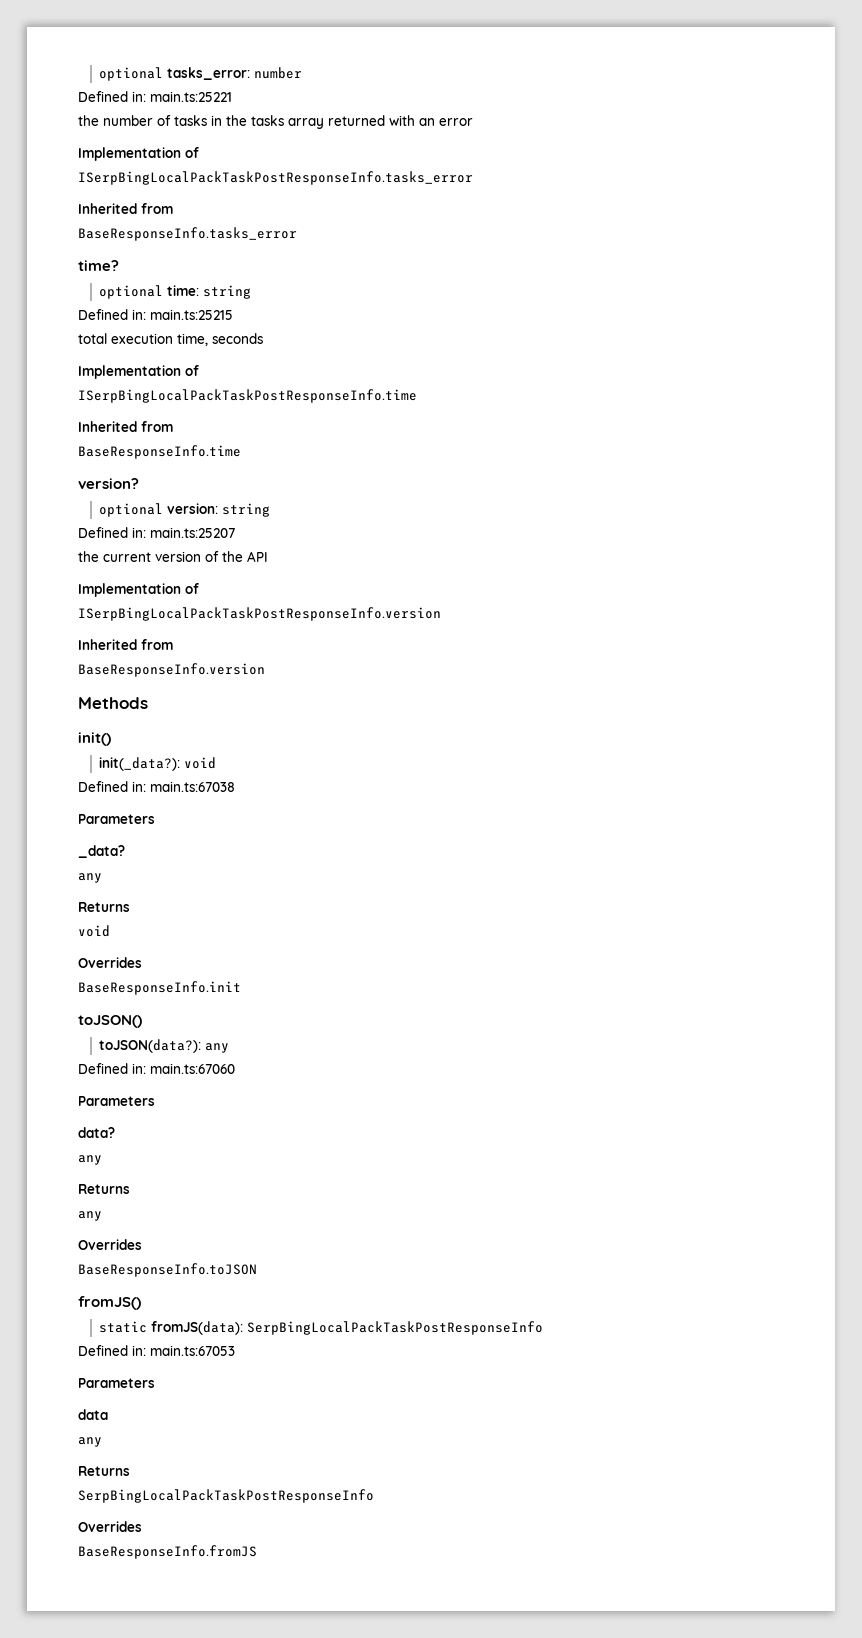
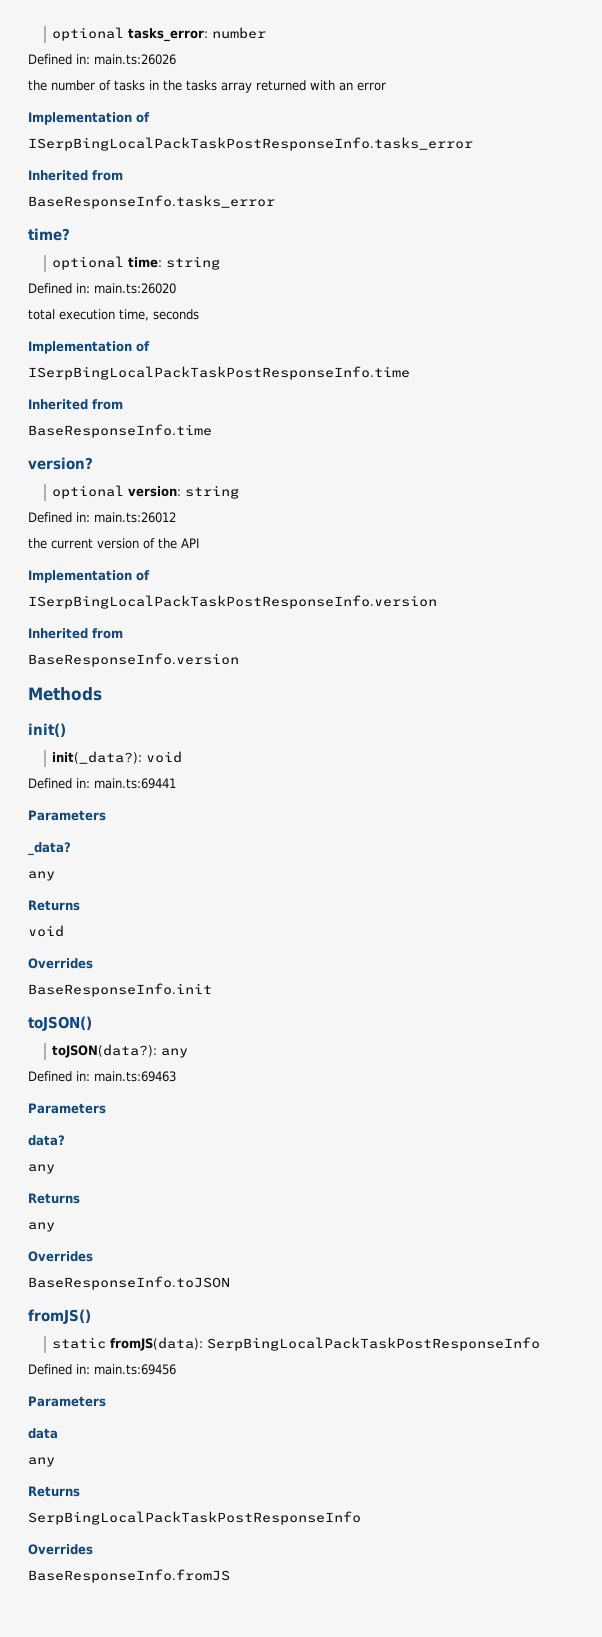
[150,91,232,102] main.ts:25221 -> [94,54,176,65] main.ts:26026
[150,309,233,320] main.ts:25215 -> [94,283,176,294] main.ts:26020
[150,527,235,538] main.ts:25207 -> [94,512,176,523] main.ts:26012
[150,781,235,792] main.ts:67038 -> [94,778,176,789] main.ts:69441
[150,1063,235,1074] main.ts:67060 -> [94,1071,176,1082] main.ts:69463
[150,1345,235,1356] main.ts:67053 -> [94,1364,176,1375] main.ts:69456

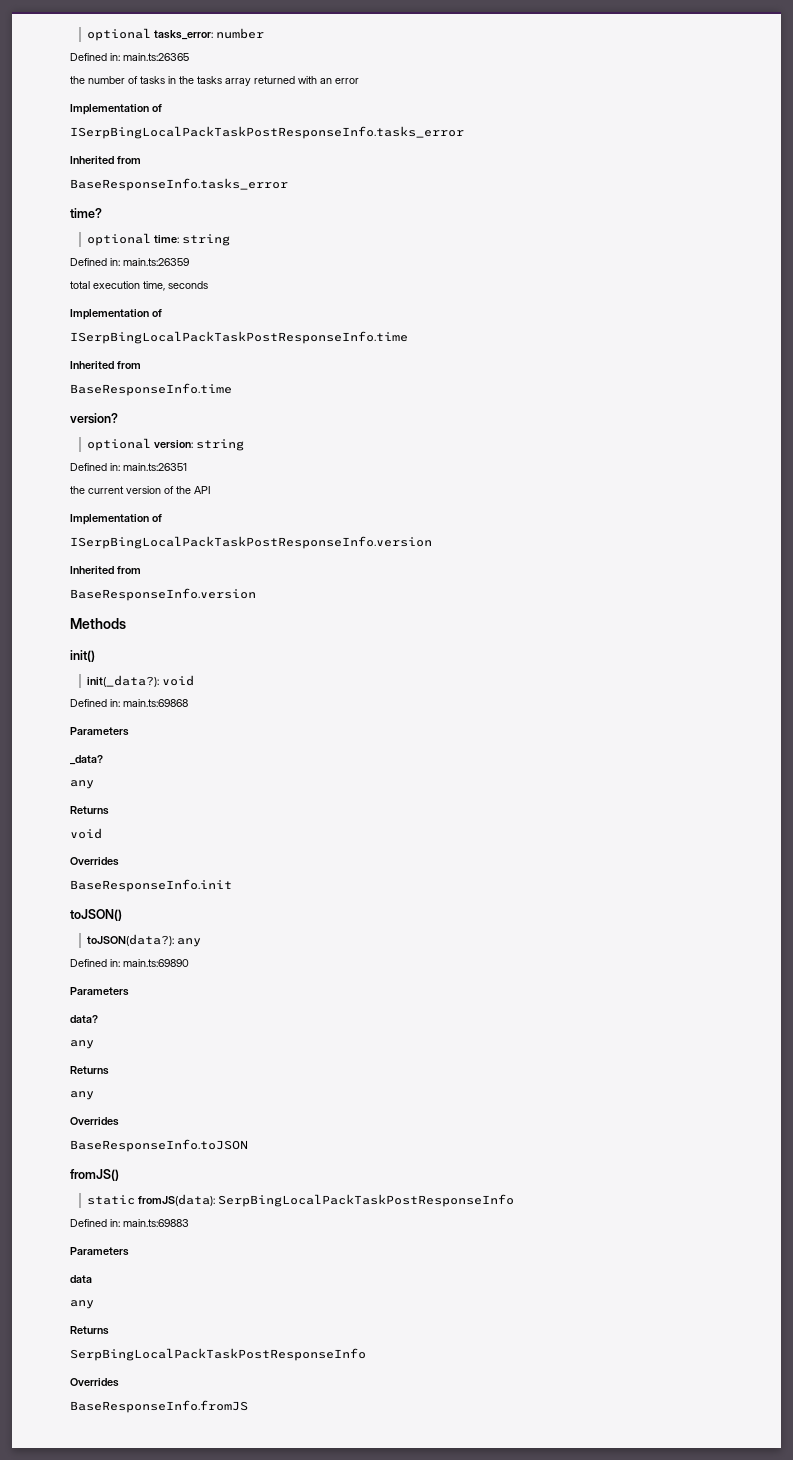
[94,54,176,65] main.ts:26026 -> [123,53,189,61] main.ts:26365
[94,283,176,294] main.ts:26020 -> [123,258,189,266] main.ts:26359
[94,512,176,523] main.ts:26012 -> [123,463,187,471] main.ts:26351
[94,778,176,789] main.ts:69441 -> [123,699,188,707] main.ts:69868
[94,1071,176,1082] main.ts:69463 -> [123,959,189,967] main.ts:69890
[94,1364,176,1375] main.ts:69456 -> [123,1219,189,1227] main.ts:69883

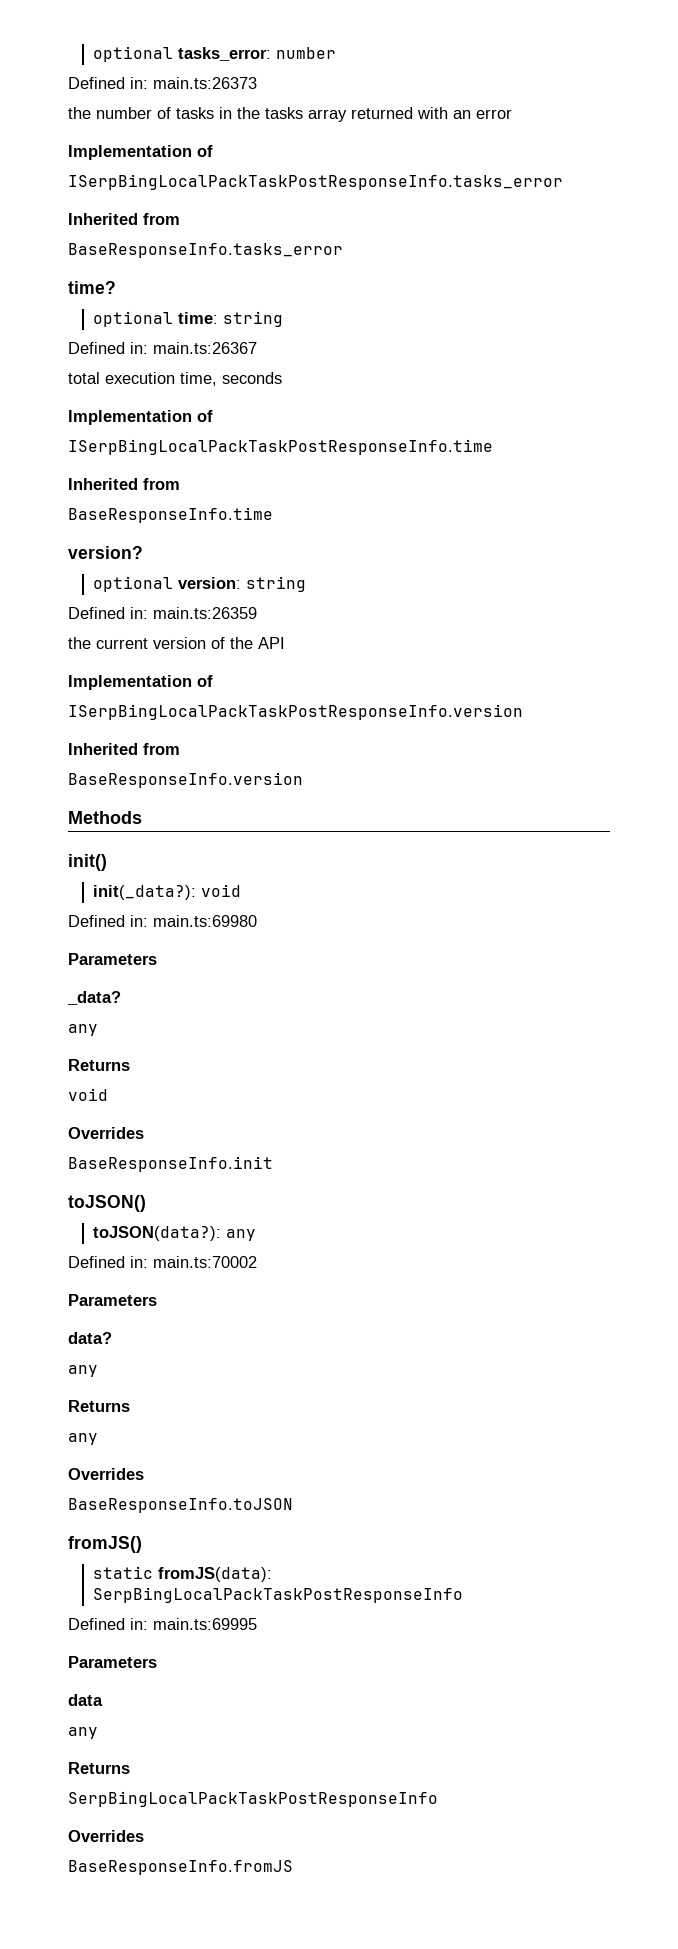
[123,53,189,61] main.ts:26365 -> [153,77,257,89] main.ts:26373
[123,258,189,266] main.ts:26359 -> [153,342,257,354] main.ts:26367
[123,463,187,471] main.ts:26351 -> [153,607,257,619] main.ts:26359
[123,699,188,707] main.ts:69868 -> [153,915,257,927] main.ts:69980
[123,959,189,967] main.ts:69890 -> [153,1256,257,1268] main.ts:70002
[123,1219,189,1227] main.ts:69883 -> [153,1618,257,1630] main.ts:69995

